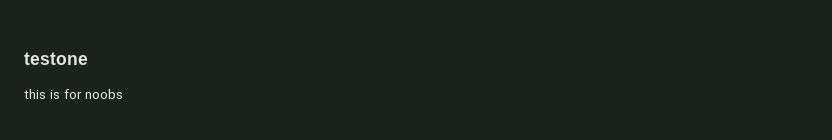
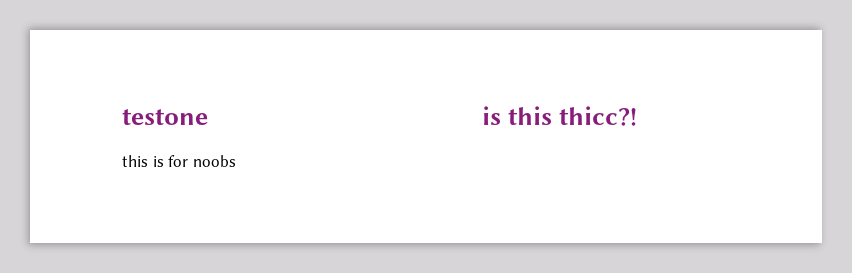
(123, 94) none -> [482,106,638,126] // is this thicc?!

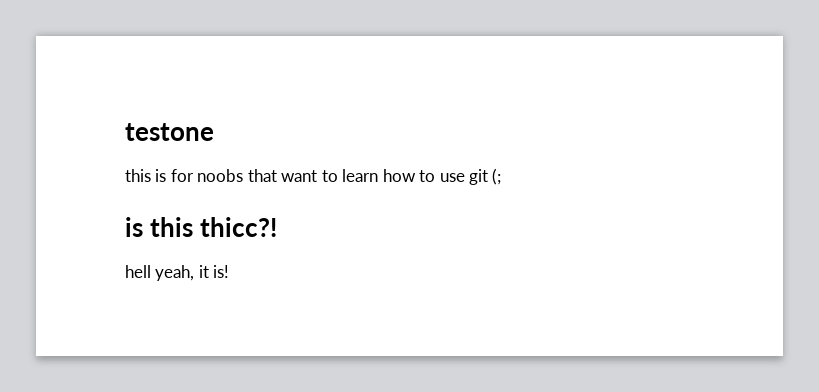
(236, 161) none -> [247,168,502,185] that want to learn how to use git (;
(638, 116) none -> [125,265,230,281] // hell yeah, it is!

